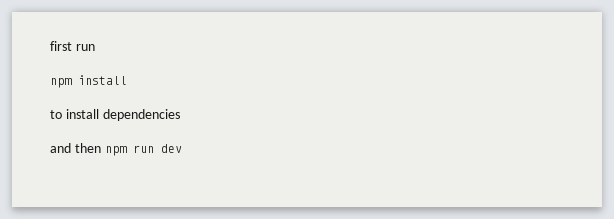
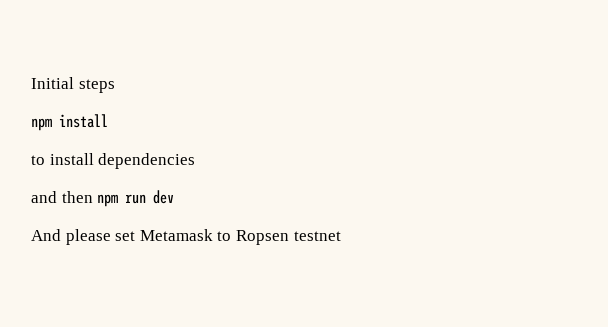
[50,41,95,51] first run -> [31,77,115,93] Initial steps
(182, 148) none -> [31,229,341,245] // And please set Metamask to Ropsen testnet

